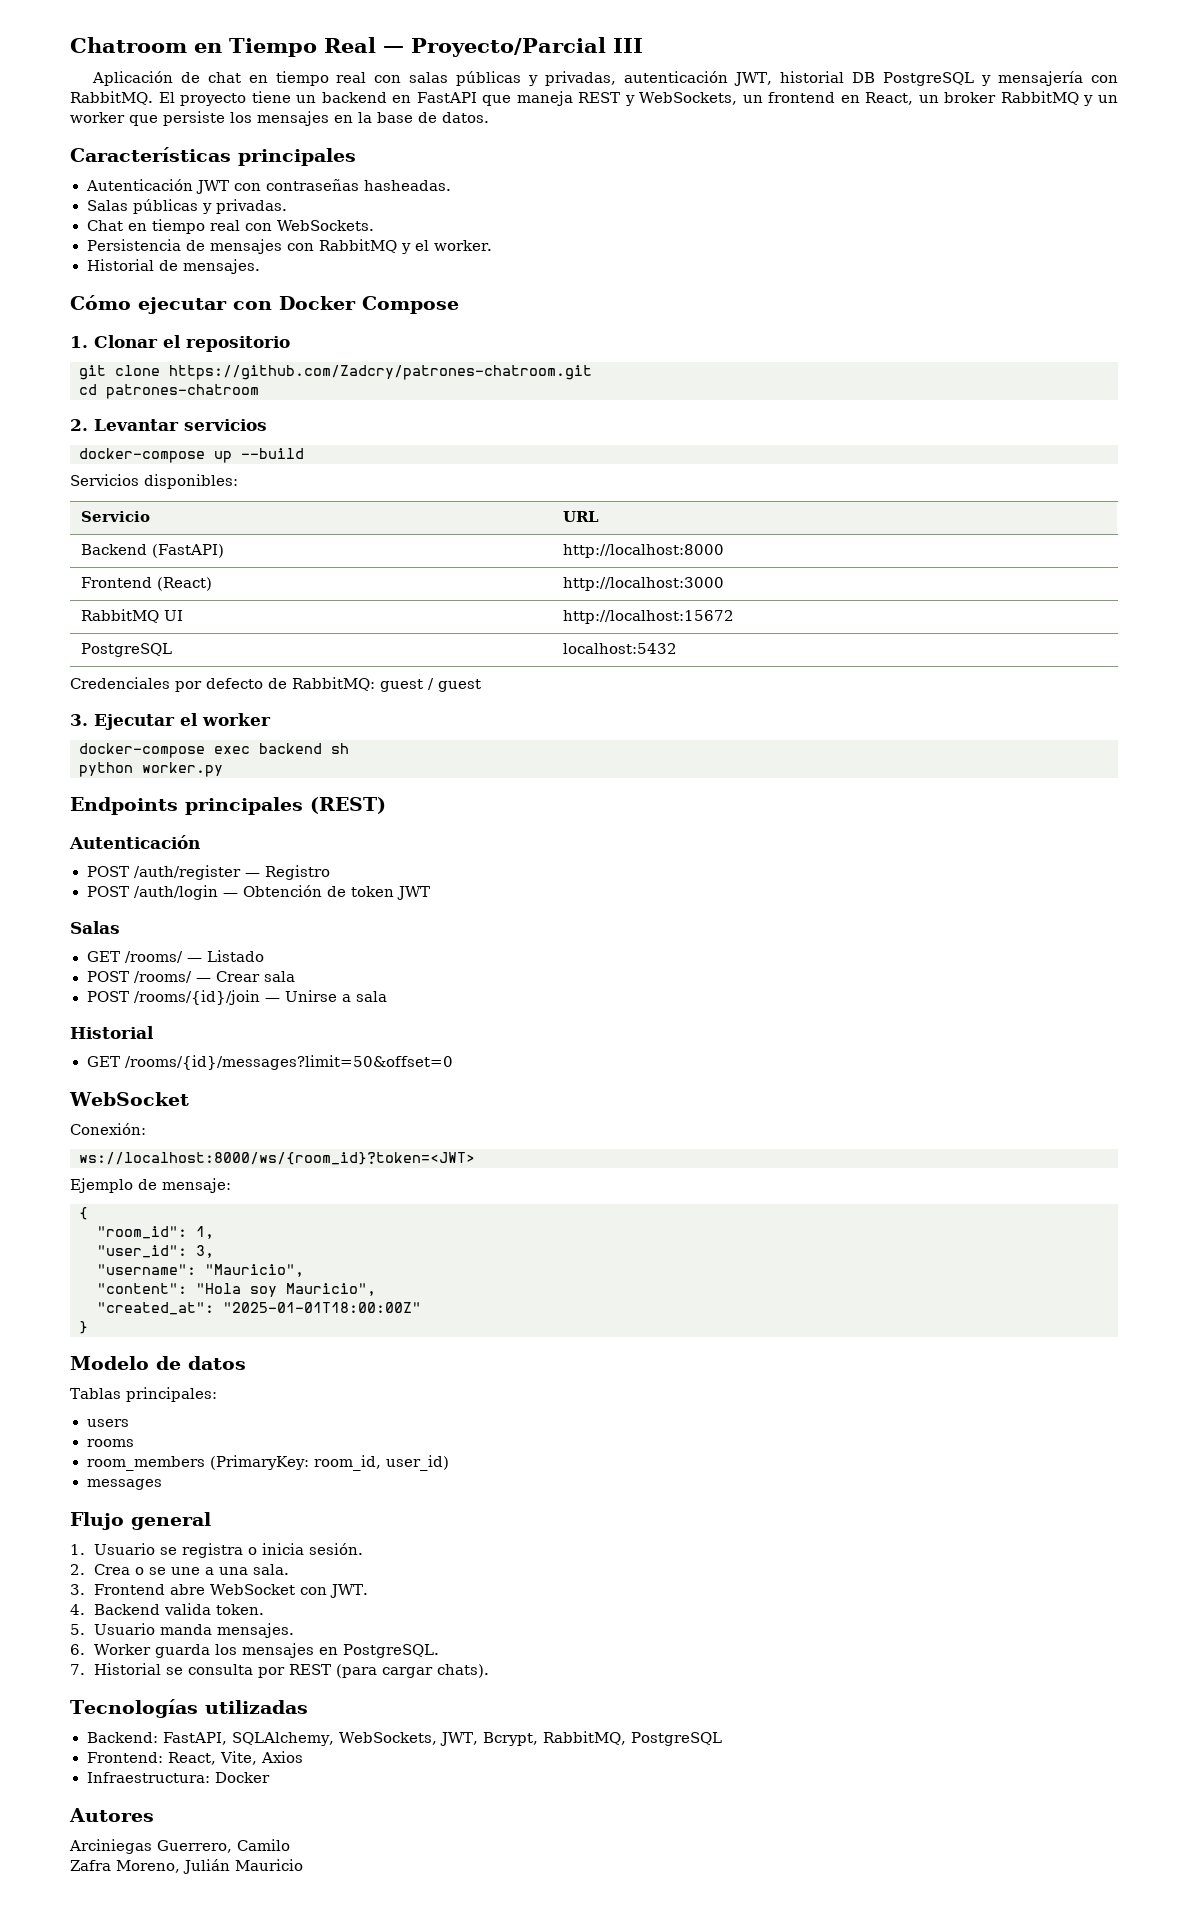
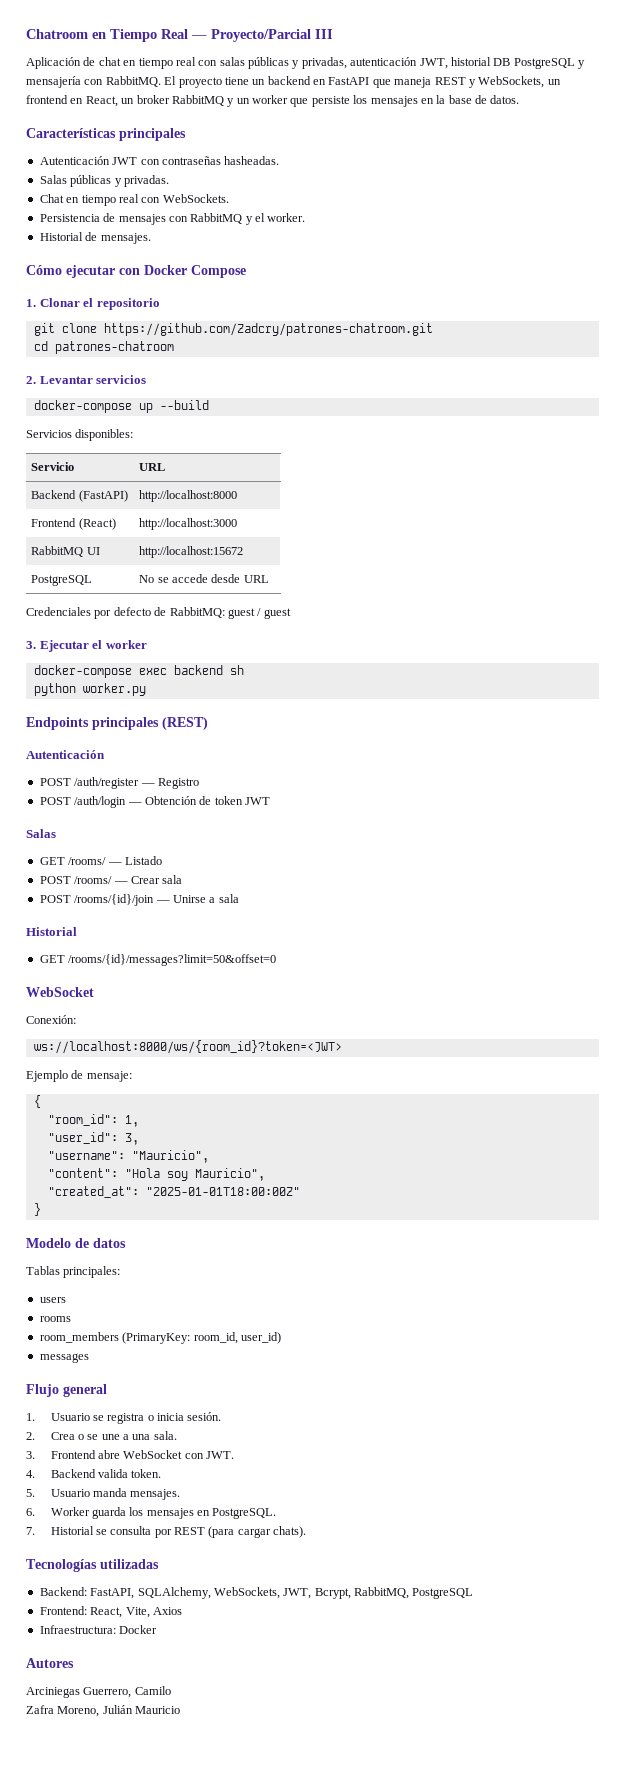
[562,643,677,654] localhost:5432 -> [139,574,269,583] No se accede desde URL

